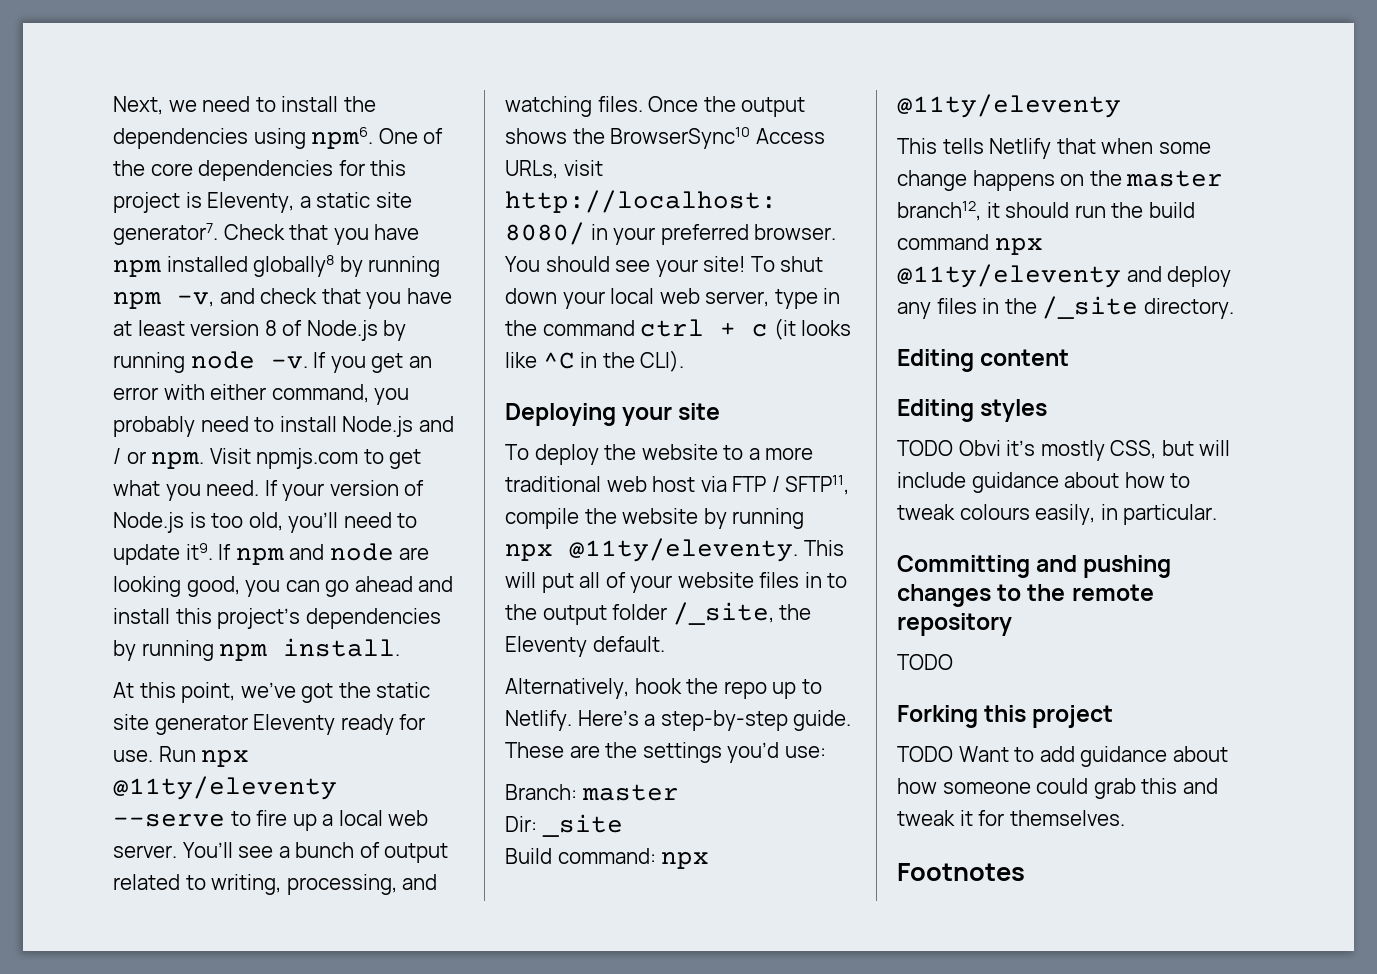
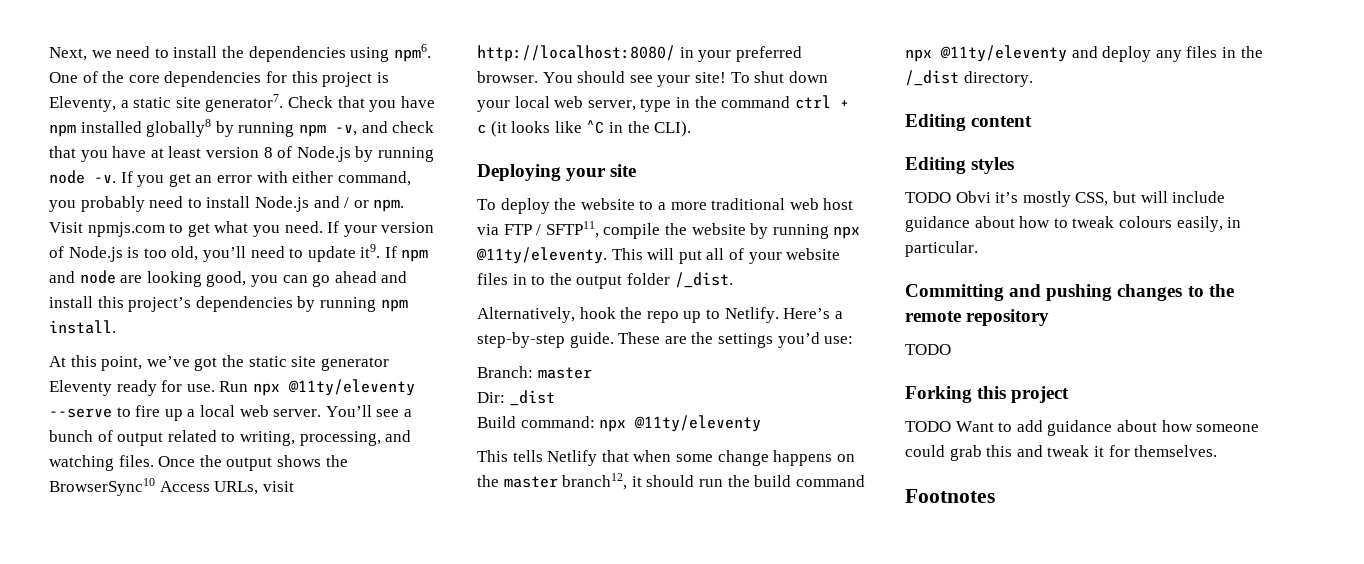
[672,602,812,625] [505,636,665,657] /_site, the Eleventy default. -> [674,272,733,288] /_dist.
[541,814,623,837] _site -> [509,390,555,406] _dist
[1042,296,1139,319] /_site -> [905,70,959,86] /_dist

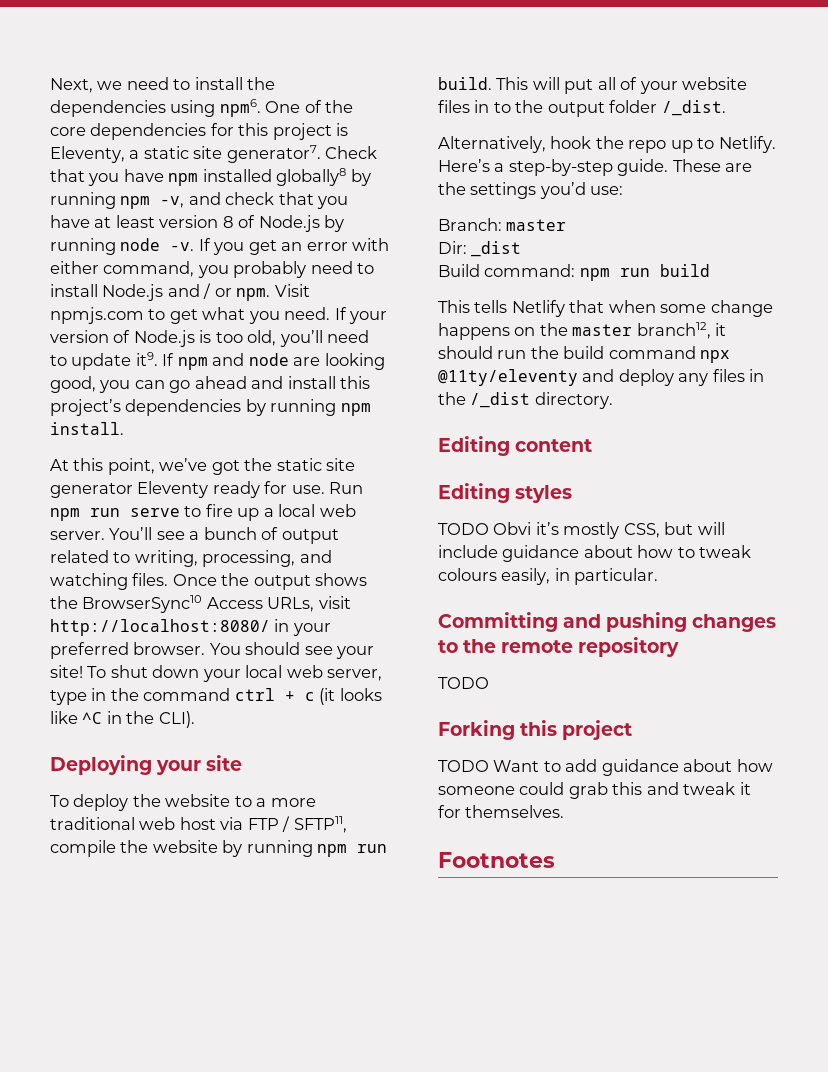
[252,379,415,396] [49,408,112,418] npx @11ty/eleventy --serve -> [50,508,180,521] npm run serve
[833,226,861,239] [476,247,607,264] npx @11ty/eleventy. -> [317,844,388,857] [438,77,492,90] npm run build.
[599,415,762,432] npx @11ty/eleventy -> [579,264,710,281] npm run build

